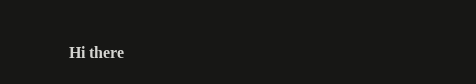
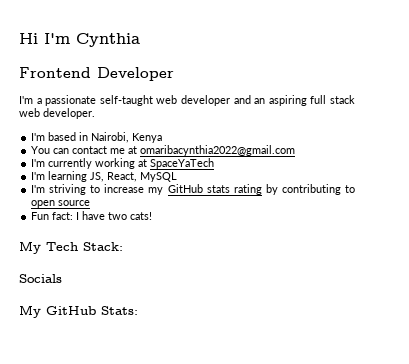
[89,46,125,58] there -> [44,33,140,47] [19,67,174,81] [19,95,355,106] [19,108,95,119] [31,132,163,143] [31,145,296,156] [31,158,215,169] [31,171,178,182] [31,184,355,195] [31,200,91,208] [31,211,153,220] [19,241,123,254] [19,274,62,283] [19,305,138,318] I'm Cynthia // Frontend Developer // I'm a passionate self-taught web developer and an aspiring full stack web developer. // I'm based in Nairobi, Kenya // You can contact me at omaribacynthia2022@gmail.com // I'm currently working at SpaceYaTech // I'm learning JS, React, MySQL // I'm striving to increase my GitHub stats rating by contributing to open source // Fun fact: I have two cats! // My Tech Stack: // Socials // My GitHub Stats:

